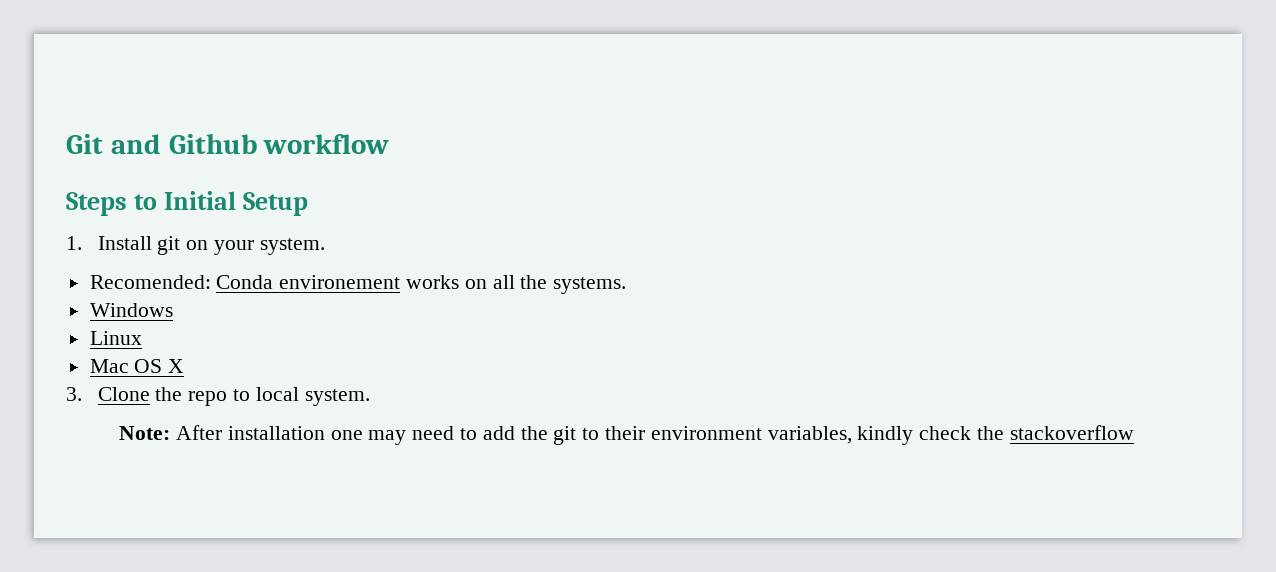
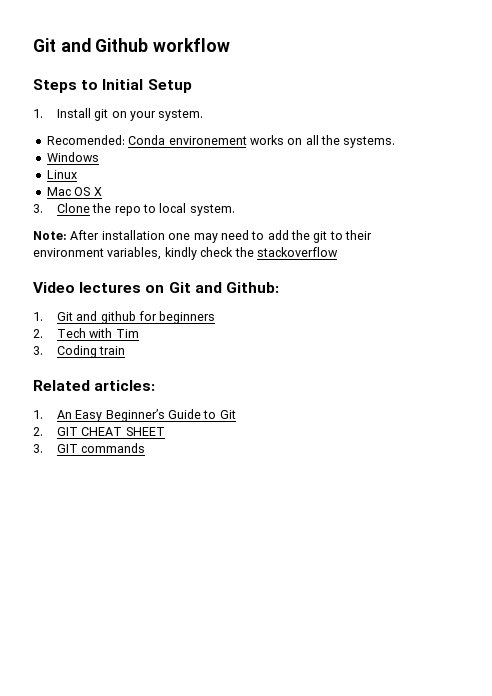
(1134, 432) none -> [33,282,279,293] [33,311,216,324] [33,328,139,338] [33,345,126,358] [33,380,156,391] [33,409,236,422] [33,427,165,436] [33,443,146,453] // Video lectures on Git and Github: // 1. Git and github for beginners // 2. Tech with Tim // 3. Coding train // Related articles: // 1. An Easy Beginner’s Guide to Git // 2. GIT CHEAT SHEET // 3. GIT commands

